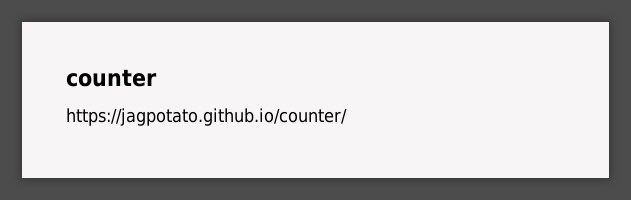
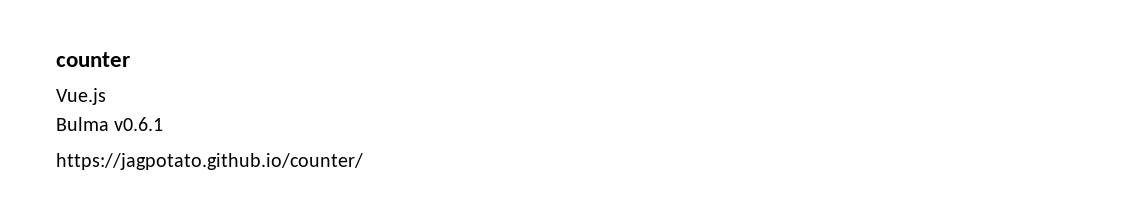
(157, 78) none -> [56,88,106,105] [56,117,164,131] // Vue.js // Bulma v0.6.1

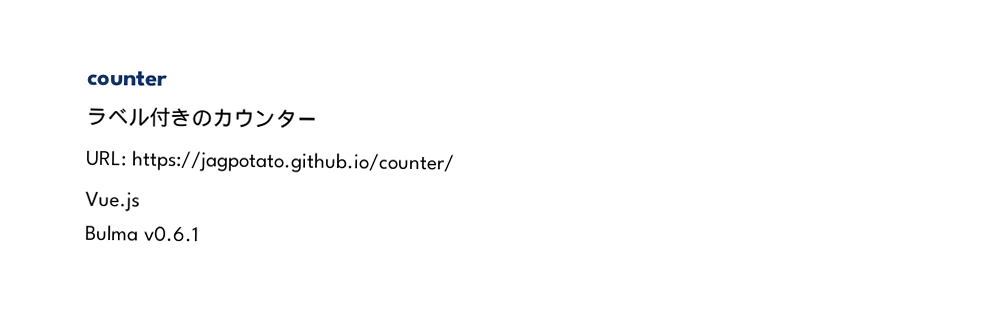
(130, 59) none -> [86,106,318,129] [85,150,455,175] // ラベル付きのカウンター // URL: https://jagpotato.github.io/counter/
[56,153,363,170] // https://jagpotato.github.io/counter/ -> (199, 234) none

